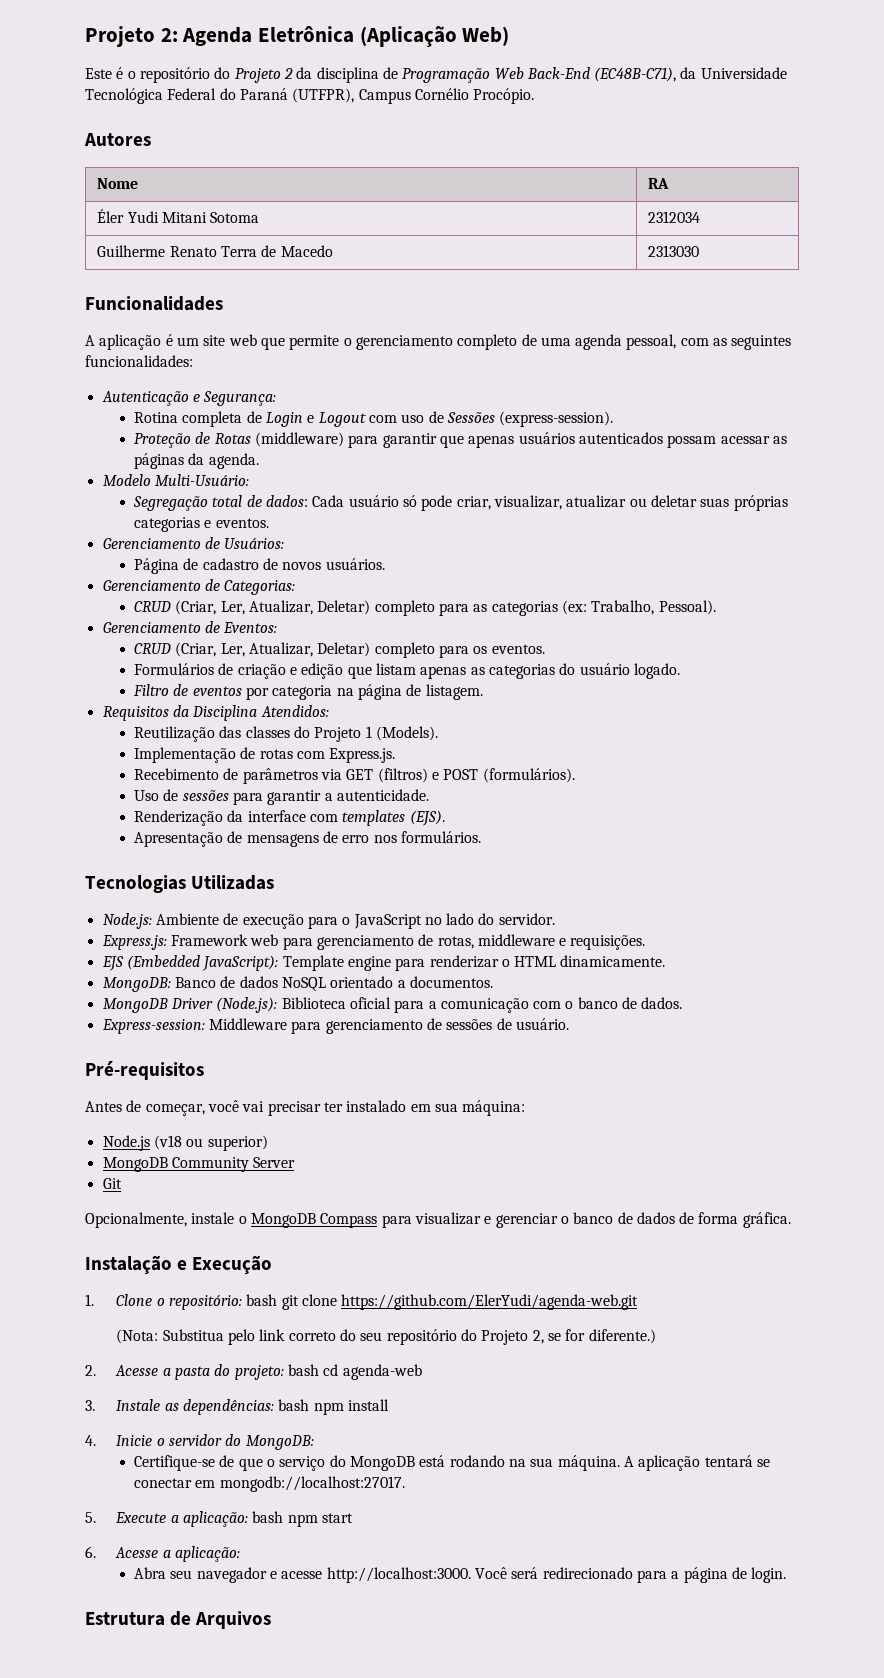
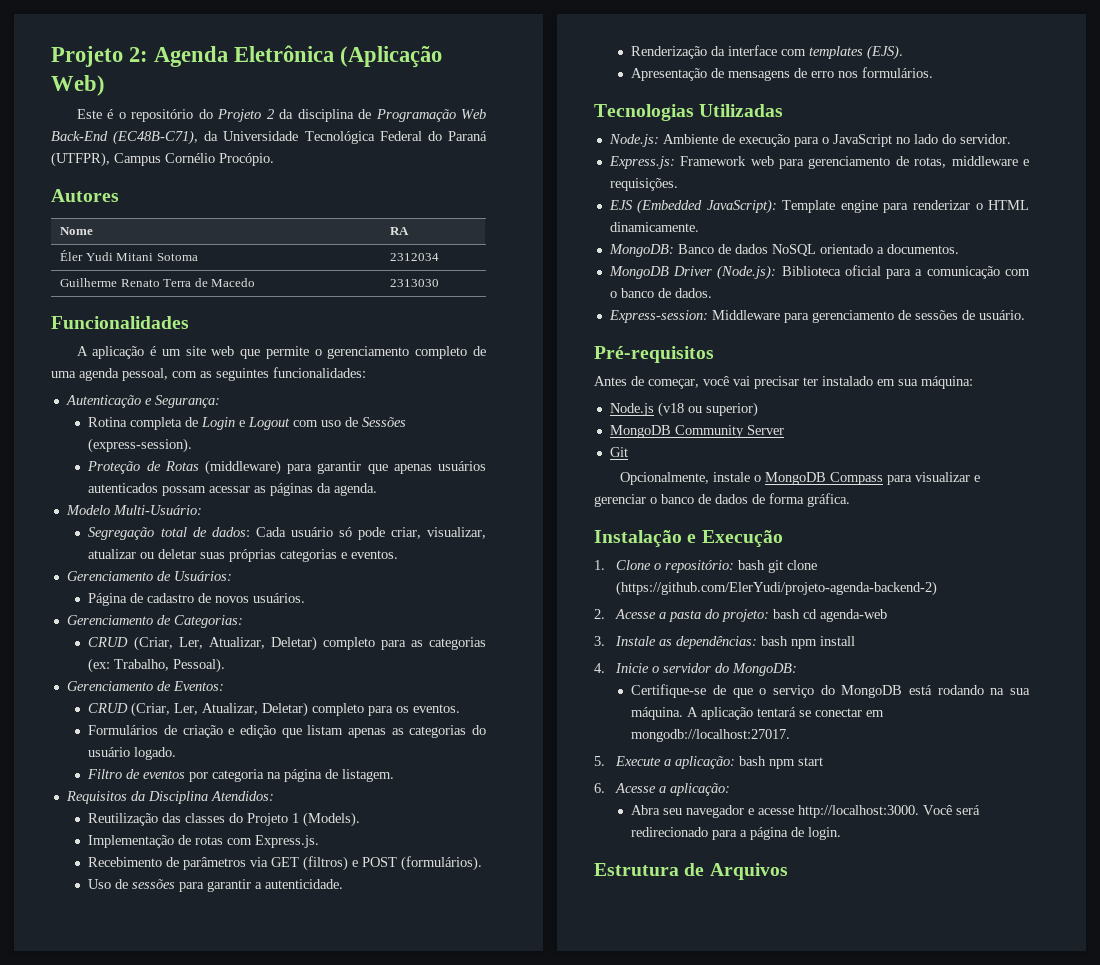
[341,1294,639,1310] [116,1329,656,1345] https://github.com/ElerYudi/agenda-web.git // (Nota: Substitua pelo link correto do seu repositório do Projeto 2, se for diferente.) -> [615,581,937,596] (https://github.com/ElerYudi/projeto-agenda-backend-2)

